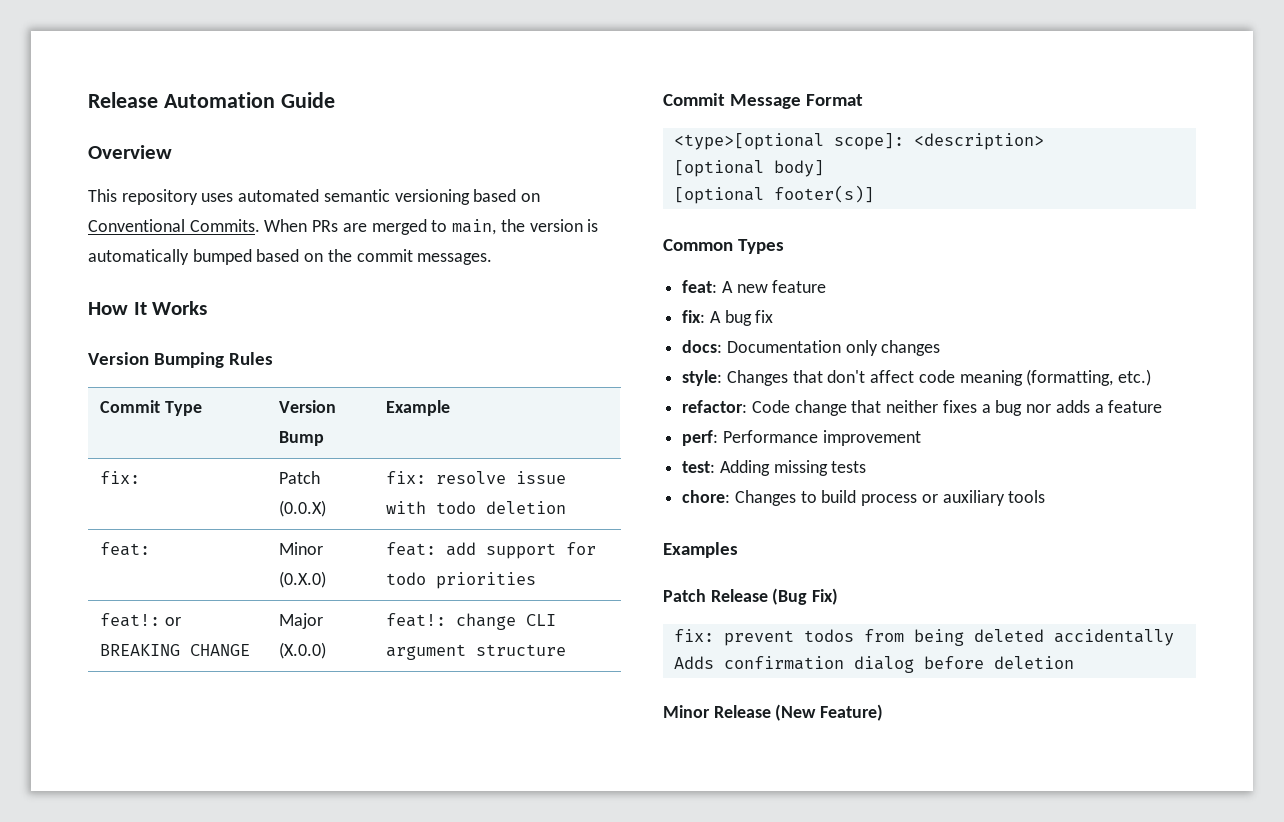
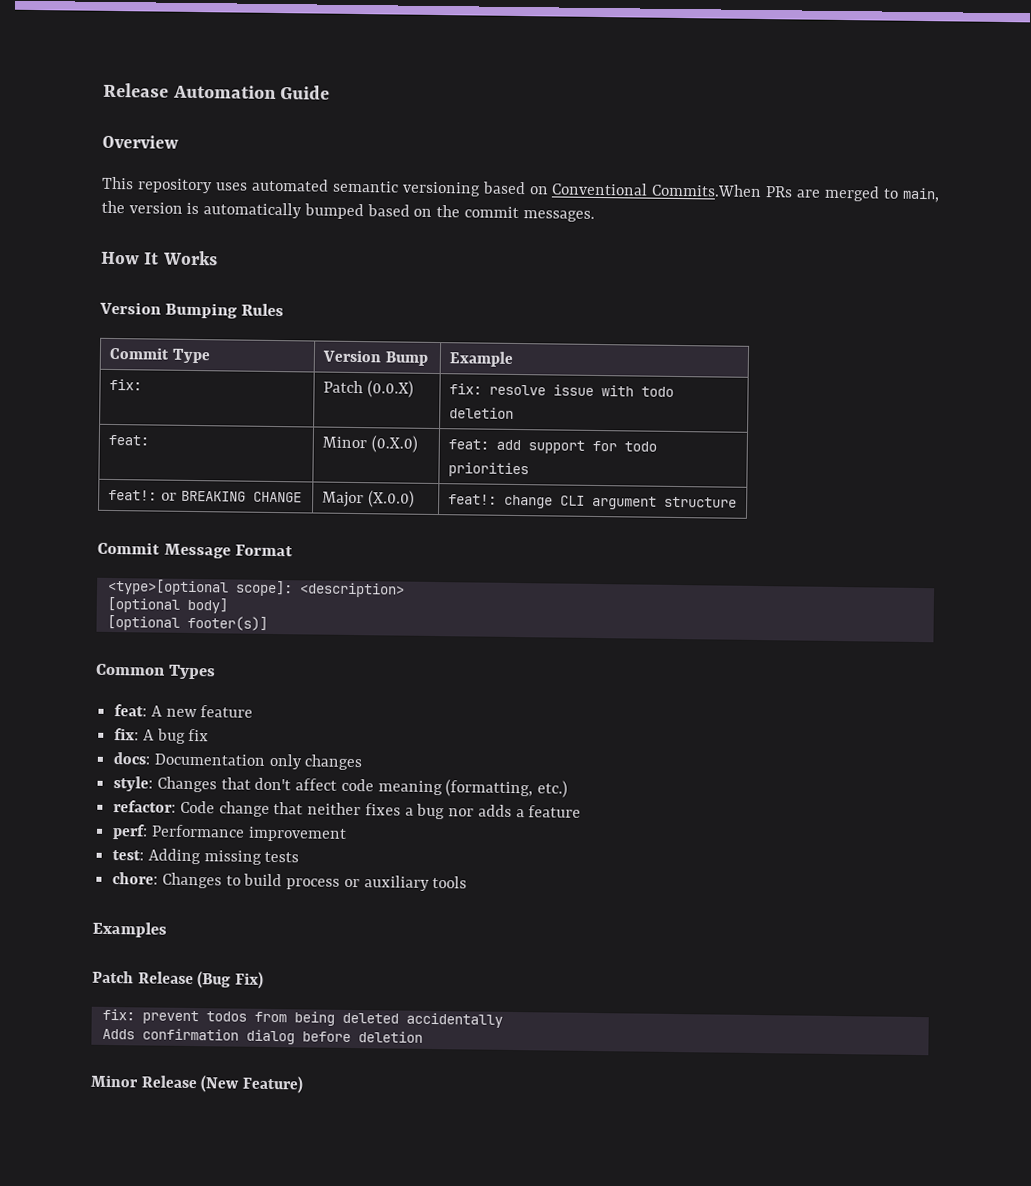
[189,219,308,232] Commits. When -> [651,183,763,198] Commits.When

